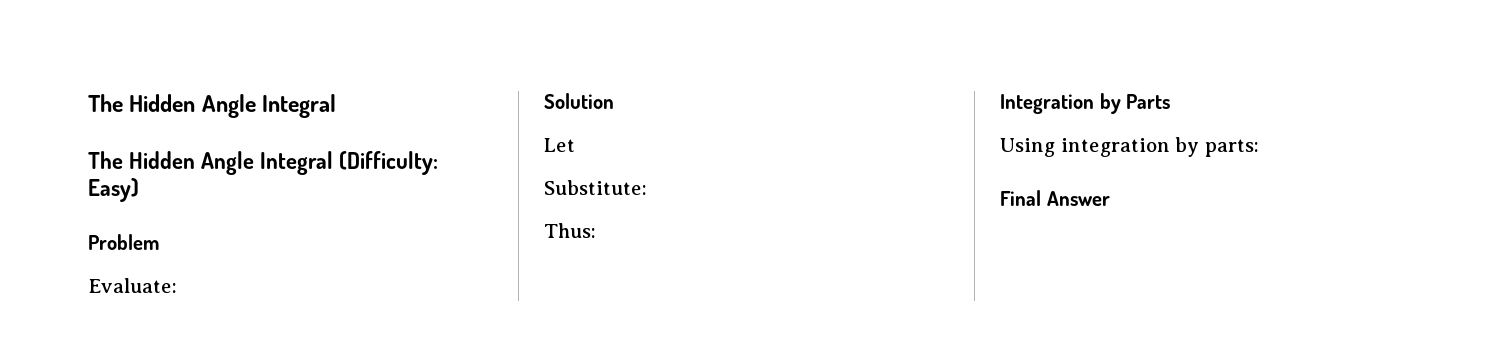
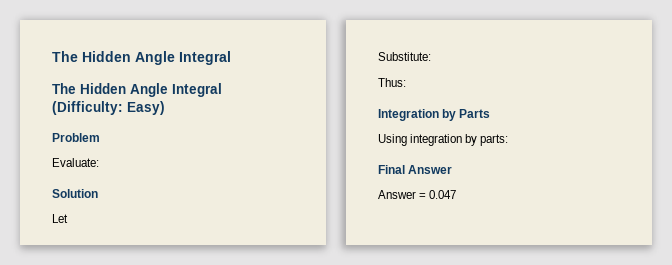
(1110, 198) none -> [378,190,457,199] // Answer = 0.047

